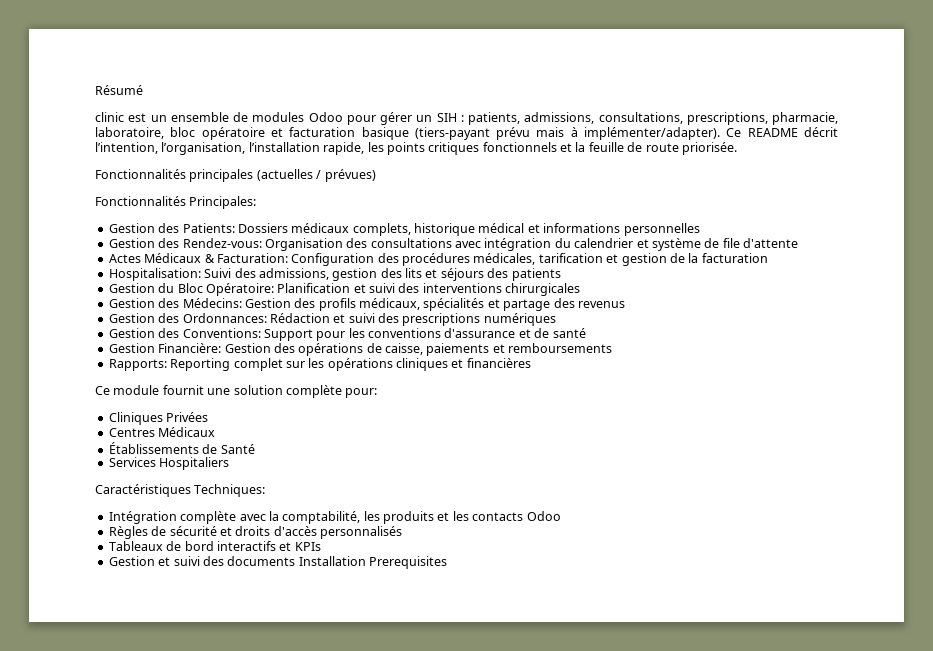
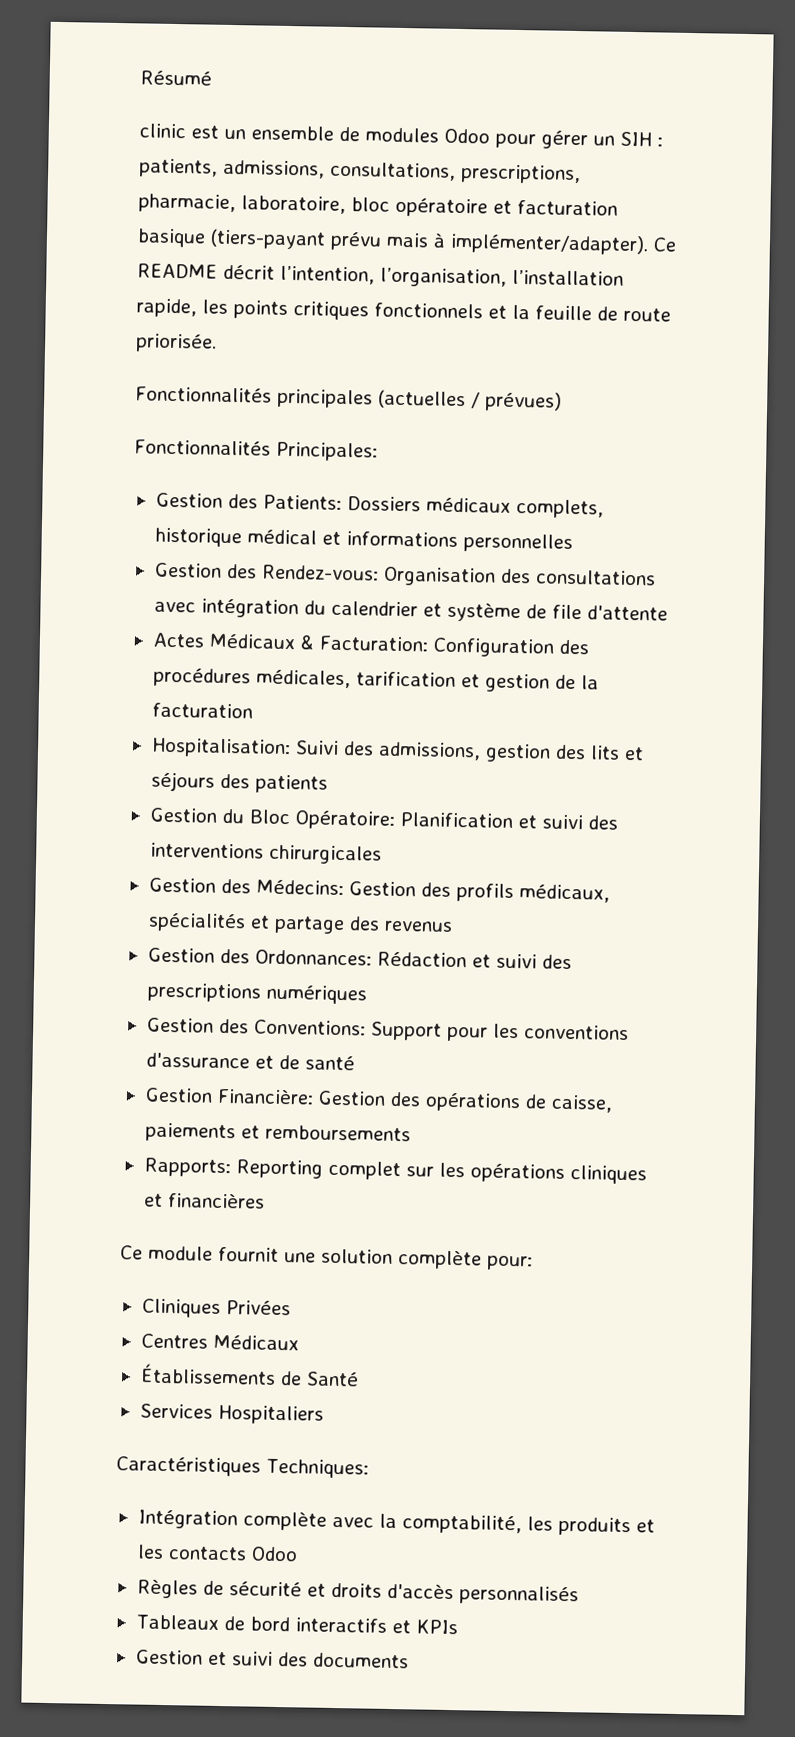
[298,556,447,569] Installation Prerequisites -> (409, 1660) none

